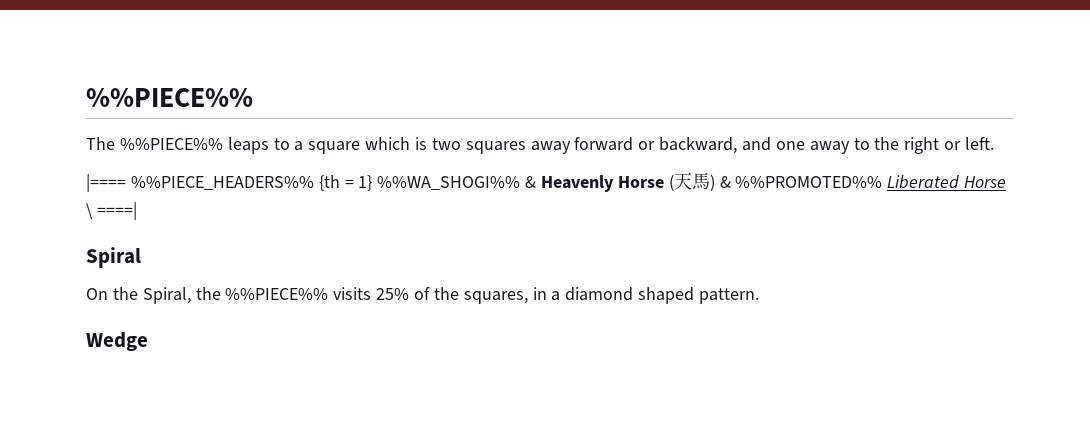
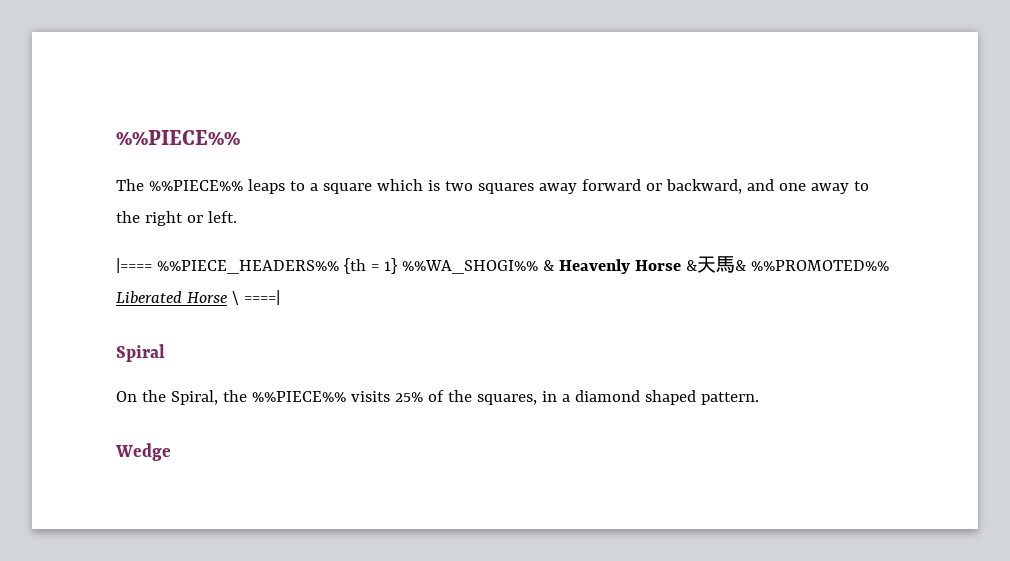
[668,172,715,191] (天馬) -> [685,256,735,273] &天馬

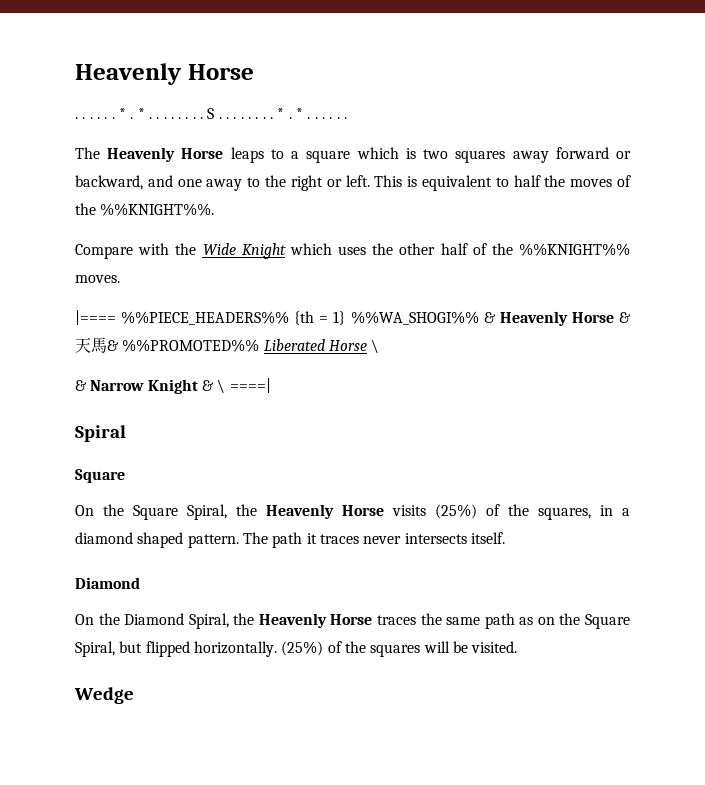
[116,130,240,145] [116,179,243,191] %%PIECE%% // The %%PIECE%% -> [75,63,254,85] [75,108,347,119] [75,147,224,162] Heavenly Horse // . . . . . . * . * . . . . . . . . S . . . . . . . . * . * . . . . . . // The Heavenly Horse
(237, 217) none -> [374,175,631,191] [75,203,215,216] [75,243,630,259] [75,275,120,283] This is equivalent to half the moves of the %%KNIGHT%%. // Compare with the Wide Knight which uses the other half of the %%KNIGHT%% moves.
(239, 298) none -> [75,379,226,394] // & Narrow Knight & \
[116,390,423,405] // On the Spiral, the %%PIECE%% visits 25% -> [75,469,125,483] [75,504,477,520] // Square // On the Square Spiral, the Heavenly Horse visits (25%)
(759, 398) none -> [242,532,505,548] [75,577,140,589] [75,613,630,629] [75,641,518,657] The path it traces never intersects itself. // Diamond // On the Diamond Spiral, the Heavenly Horse traces the same path as on the Square Spiral, but flipped horizontally. (25%) of the squares will be visited.

